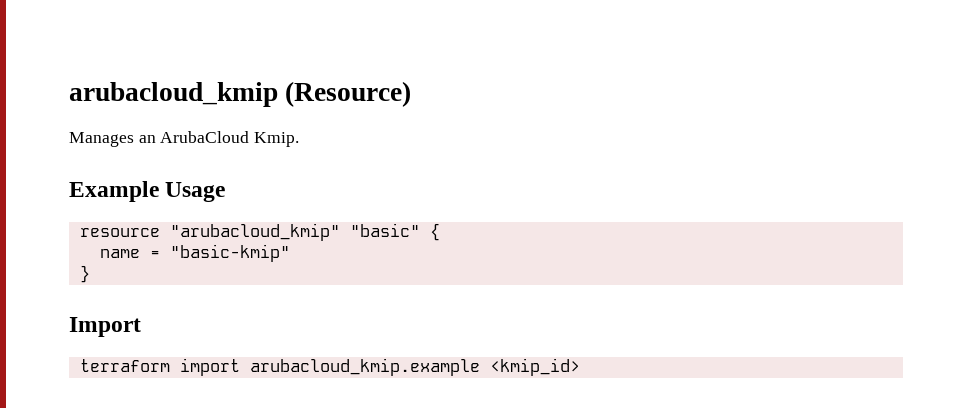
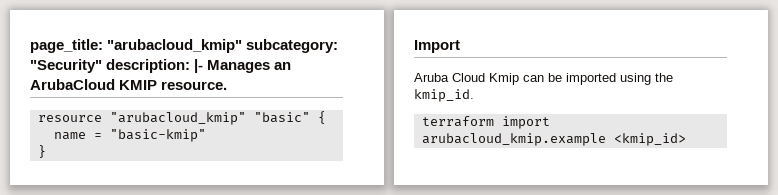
[69,81,412,107] [69,131,300,147] [69,181,226,202] arubacloud_kmip (Resource) // Manages an ArubaCloud Kmip. // Example Usage -> [30,39,339,53] [30,59,292,73] [30,79,228,90] page_title: "arubacloud_kmip" subcategory: "Security" description: |- Manages an ArubaCloud KMIP resource.
(141, 327) none -> [414,73,673,85] [414,89,474,102] // Aruba Cloud Kmip can be imported using the kmip_id.

